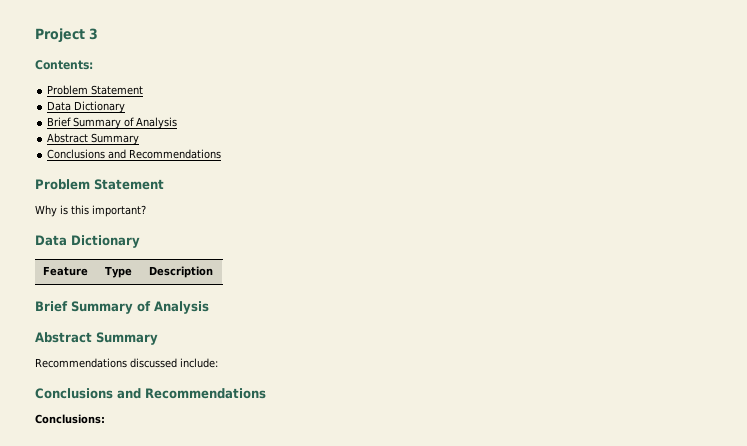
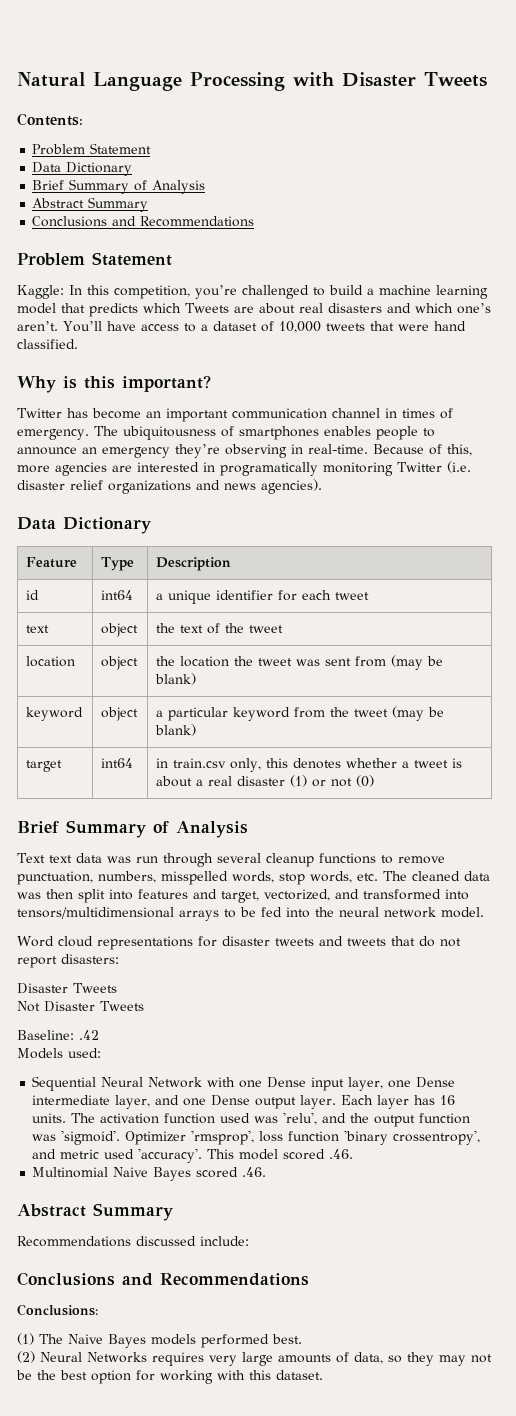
[35,28,98,43] Project 3 -> [17,72,487,91] Natural Language Processing with Disaster Tweets
[35,205,146,217] Why is this important? -> [17,285,488,299] [17,303,491,317] [17,321,466,333] [17,339,78,349] [17,375,211,393] [17,408,453,422] [17,426,435,440] [17,444,472,458] [17,461,471,476] [17,479,322,494] Kaggle: In this competition, you’re challenged to build a machine learning model that predicts which Tweets are about real disasters and which one’s aren’t. You’ll have access to a dataset of 10,000 tweets that were hand classified. // Why is this important? // Twitter has become an important communication channel in times of emergency. The ubiquitousness of smartphones enables people to announce an emergency they’re observing in real-time. Because of this, more agencies are interested in programatically monitoring Twitter (i.e. disaster relief organizations and news agencies).
[35,301,209,314] // Brief Summary of Analysis -> [26,590,40,600] [101,590,134,600] [156,590,370,604] [26,625,50,633] [101,623,139,637] [156,623,284,634] [26,656,76,667] [101,656,139,670] [156,655,444,670] [155,673,197,685] [26,707,84,721] [101,707,139,721] [156,706,445,721] [155,724,197,736] [26,760,63,772] [101,758,134,768] [156,758,463,772] [156,775,375,787] [17,820,248,838] [17,853,445,867] [17,871,490,885] [17,889,469,903] [17,907,484,921] [17,936,461,950] [17,954,119,968] [17,983,117,994] [17,1001,144,1012] [17,1030,99,1040] [17,1048,101,1059] [32,1076,456,1091] [32,1095,456,1109] [32,1112,471,1127] [32,1130,481,1145] [32,1148,354,1163] [32,1167,267,1181] // id | int64 | a unique identifier for each tweet // text | object | the text of the tweet // location | object | the location the tweet was sent from (may be blank) // keyword | object | a particular keyword from the tweet (may be blank) // target | int64 | in train.csv only, this denotes whether a tweet is about a real disaster (1) or not (0) // Brief Summary of Analysis // Text text data was run through several cleanup functions to remove punctuation, numbers, misspelled words, stop words, etc. The cleaned data was then split into features and target, vectorized, and transformed into tensors/multidimensional arrays to be fed into the neural network model. // Word cloud representations for disaster tweets and tweets that do not report disasters: // Disaster Tweets // Not Disaster Tweets // Baseline: .42 // Models used: // Sequential Neural Network with one Dense input layer, one Dense intermediate layer, and one Dense output layer. Each layer has 16 units. The activation function used was 'relu', and the output function was 'sigmoid'. Optimizer 'rmsprop', loss function 'binary crossentropy', and metric used 'accuracy'. This model scored .46. // Multinomial Naive Bayes scored .46.
(105, 419) none -> [17,1333,302,1348] [17,1351,492,1366] [16,1370,323,1384] // (1) The Naive Bayes models performed best. // (2) Neural Networks requires very large amounts of data, so they may not be the best option for working with this dataset.

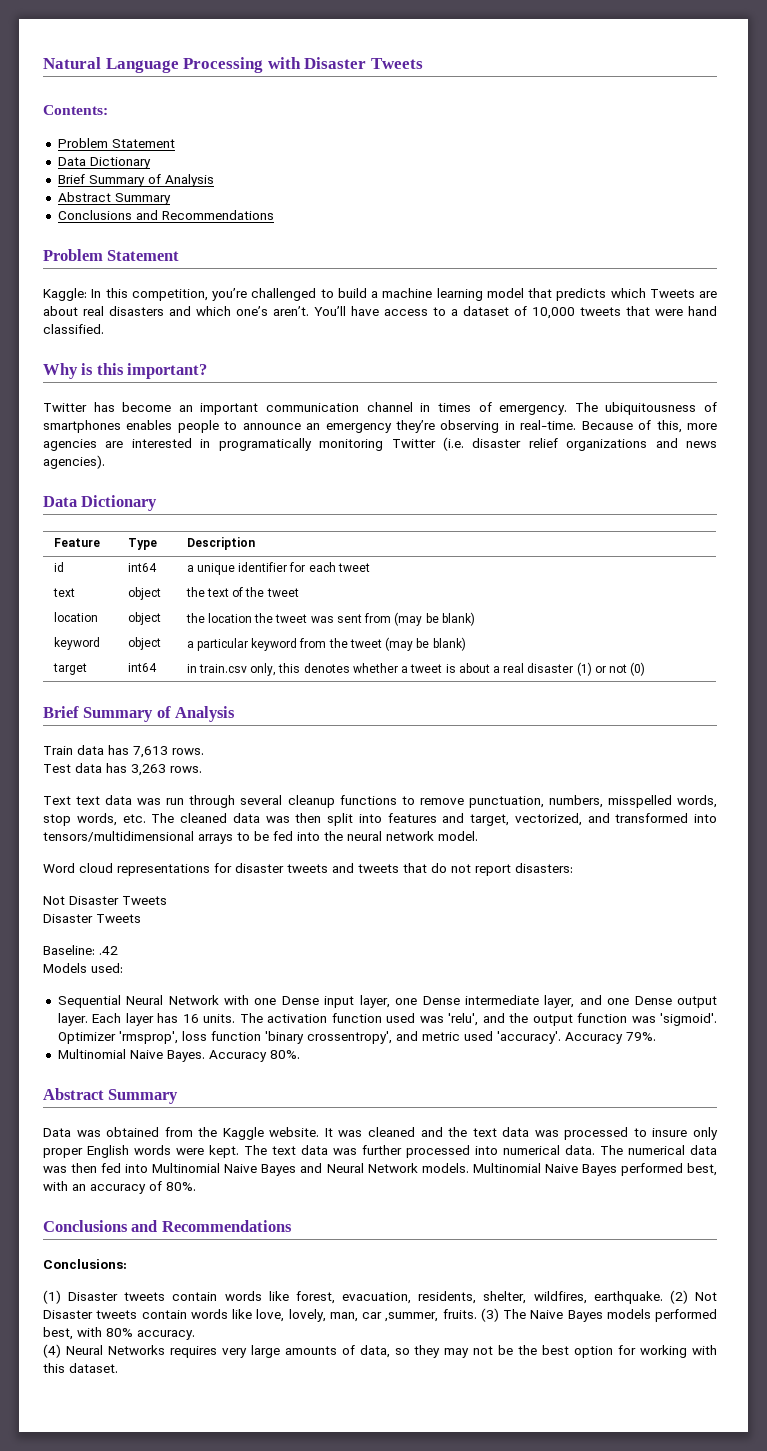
(248, 829) none -> [43,745,204,758] [43,763,202,776] // Train data has 7,613 rows. // Test data has 3,263 rows.
[17,983,117,994] [17,1001,40,1012] Disaster Tweets // Not -> [43,896,167,905] Not Disaster Tweets //
[207,1149,354,1160] [32,1167,267,1181] [17,1203,173,1221] [17,1236,249,1247] This model scored .46. // Multinomial Naive Bayes scored .46. // Abstract Summary // Recommendations discussed include: -> [564,1032,656,1044] [57,1049,300,1062] [43,1088,179,1104] [43,1127,718,1140] [43,1145,717,1158] [43,1163,718,1176] [43,1181,196,1194] Accuracy 79%. // Multinomial Naive Bayes. Accuracy 80%. // Abstract Summary // Data was obtained from the Kaggle website. It was cleaned and the text data was processed to insure only proper English words were kept. The text data was further processed into numerical data. The numerical data was then fed into Multinomial Naive Bayes and Neural Network models. Multinomial Naive Bayes performed best, with an accuracy of 80%.
(34, 1339) none -> [68,1290,717,1304] [43,1308,499,1322] Disaster tweets contain words like forest, evacuation, residents, shelter, wildfires, earthquake. (2) Not Disaster tweets contain words like love, lovely, man, car ,summer, fruits. (3)
[272,1334,302,1344] [17,1351,35,1363] best. // (2) -> [43,1327,195,1340] [43,1344,61,1358] best, with 80% accuracy. // (4)

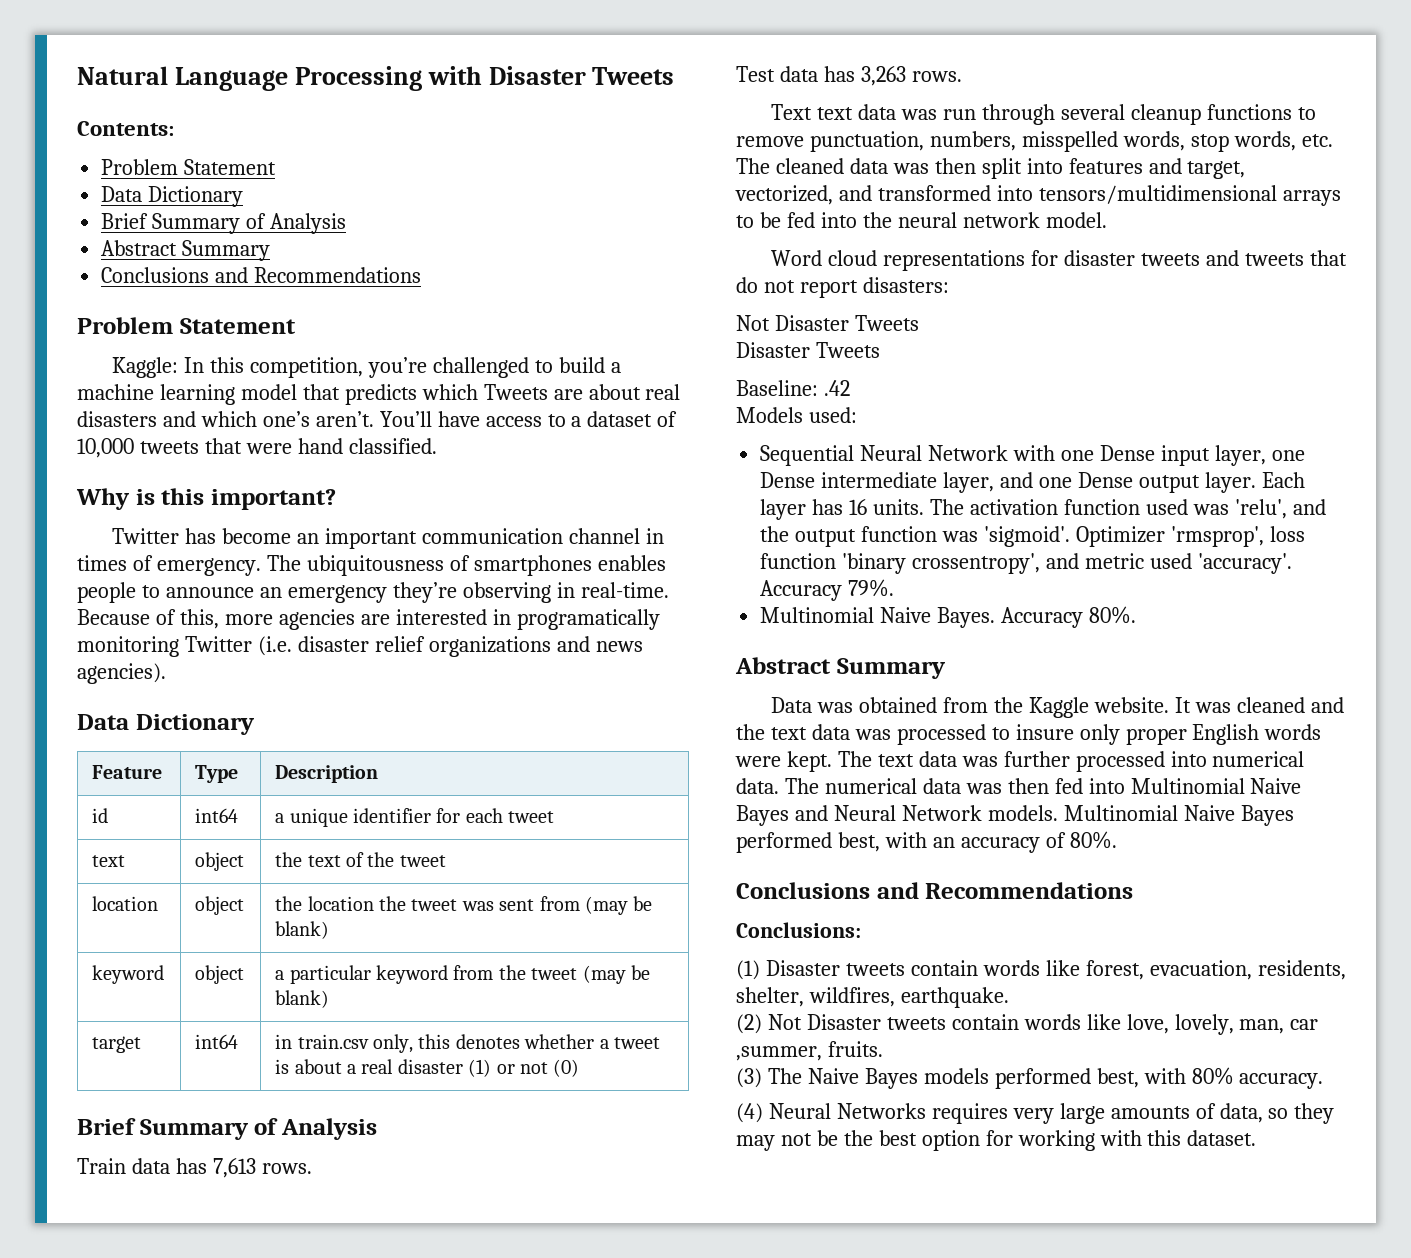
(663, 1297) none -> (1009, 997) //
(477, 1314) none -> (883, 1049) //

